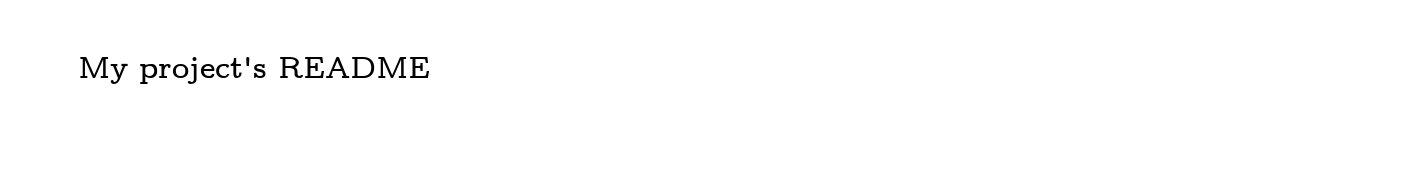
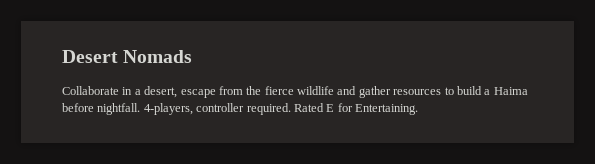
[78,57,430,84] My project's README -> [62,50,193,63] [62,86,528,98] [62,103,418,115] Desert Nomads // Collaborate in a desert, escape from the fierce wildlife and gather resources to build a Haima before nightfall. 4-players, controller required. Rated E for Entertaining.

